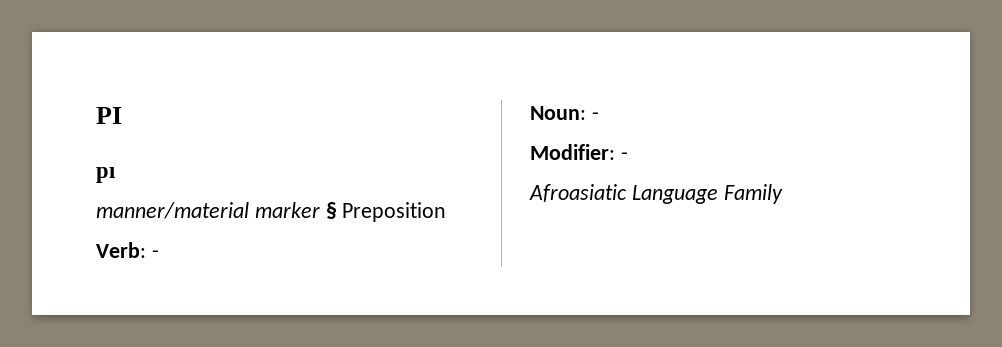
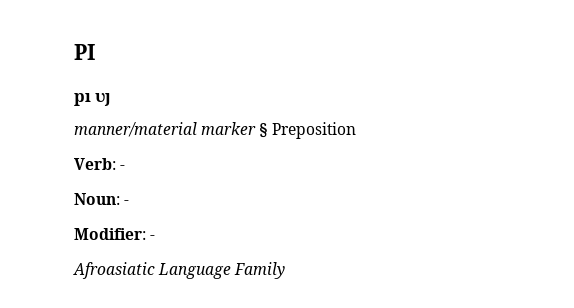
(115, 175) none -> [95,93,112,106] ʋȷ

